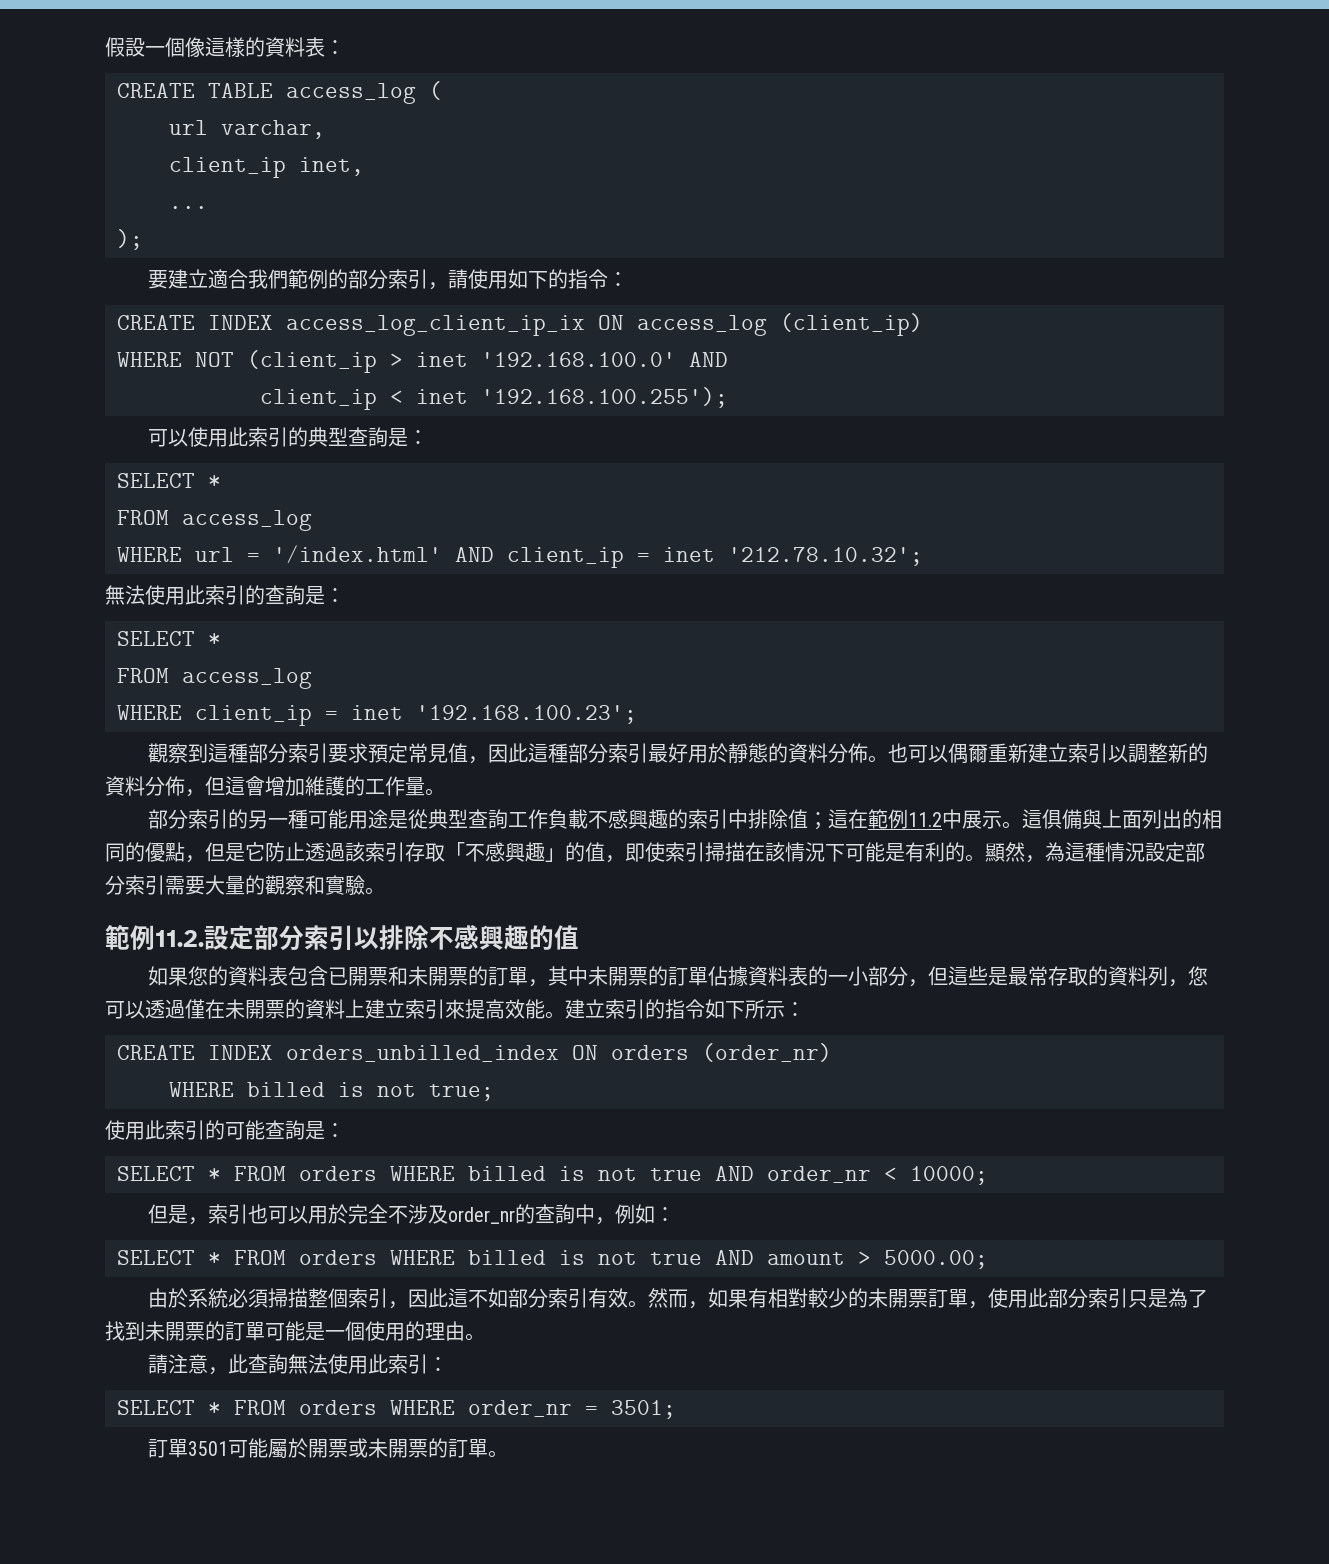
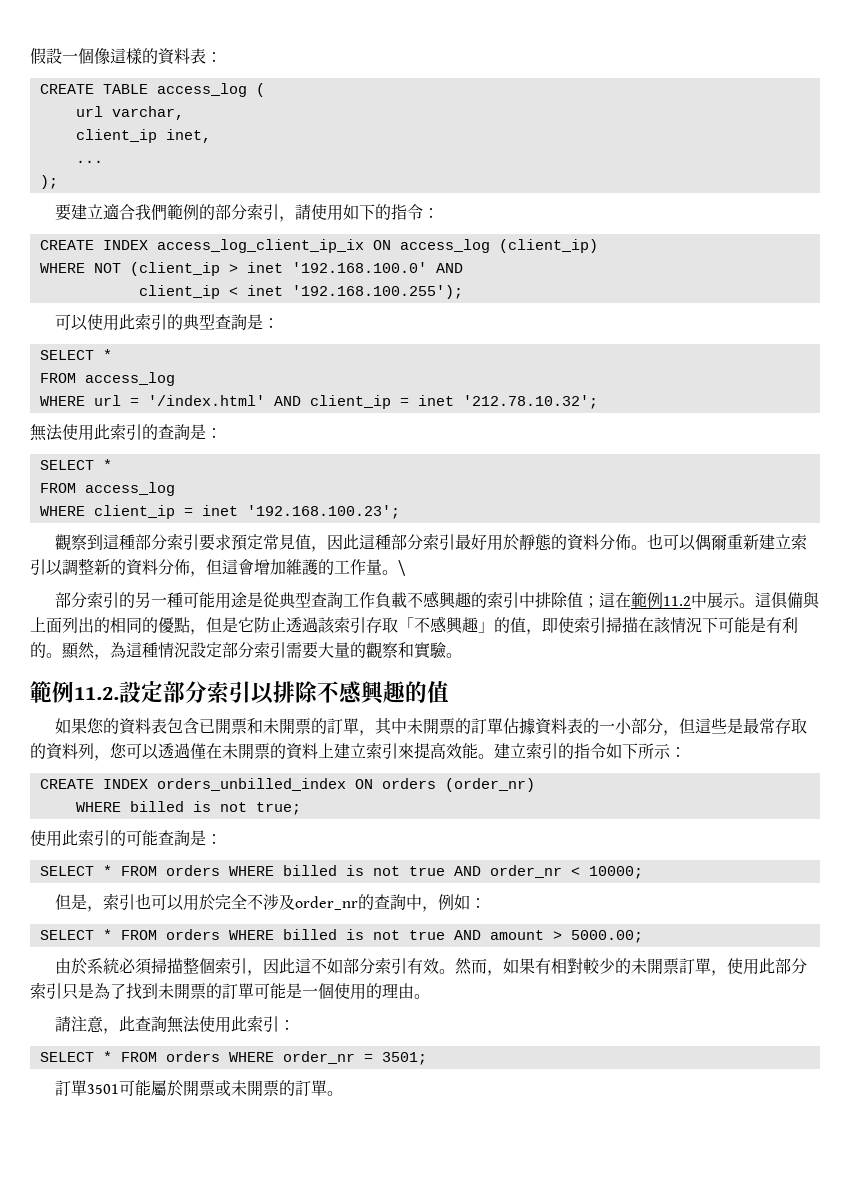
(445, 792) none -> [398,560,406,576] \

